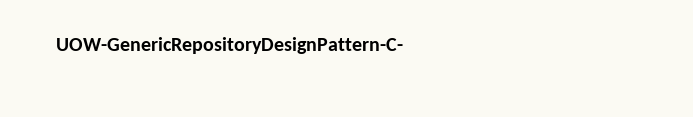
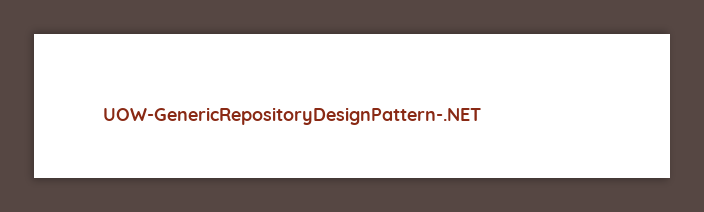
[56,37,403,54] UOW-GenericRepositoryDesignPattern-C- -> [103,107,481,125] UOW-GenericRepositoryDesignPattern-.NET

